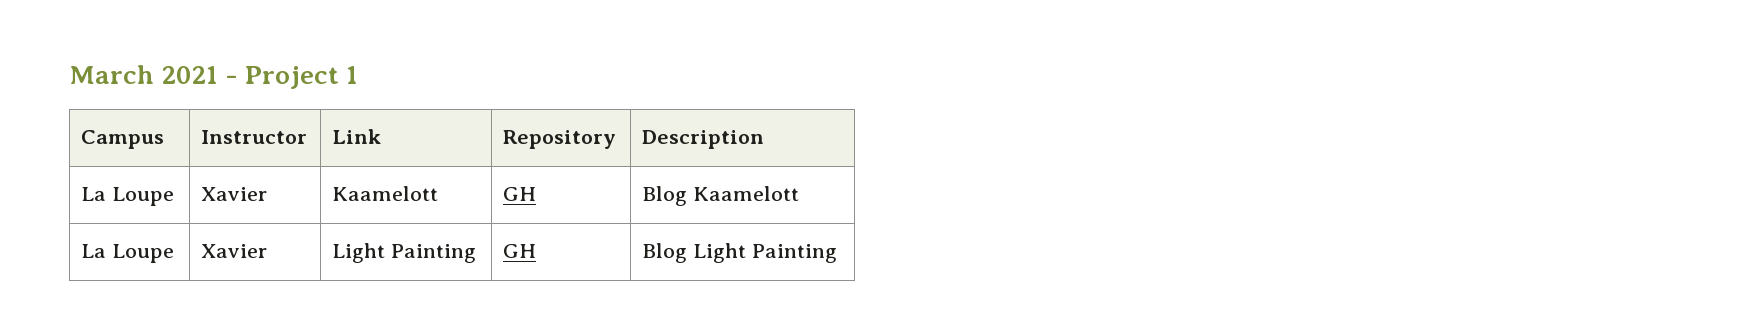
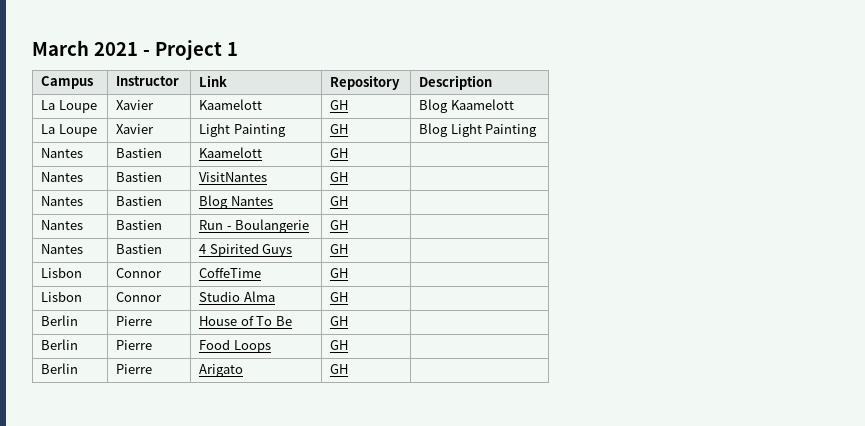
(837, 253) none -> [41,148,84,158] [116,148,163,158] [199,147,263,158] [330,148,349,158] [41,172,84,182] [116,172,163,182] [199,172,268,182] [330,172,349,182] [41,196,84,206] [116,196,163,206] [199,195,273,209] [330,196,349,206] [41,220,84,230] [116,220,163,230] [199,219,310,233] [330,220,349,230] [41,244,84,254] [116,244,163,254] [199,243,293,257] [330,244,349,254] [41,267,83,278] [116,268,163,278] [199,268,262,278] [330,268,349,278] [41,291,83,302] [116,292,163,302] [199,291,275,302] [330,292,349,302] [41,315,79,326] [116,316,153,326] [199,316,292,326] [330,316,349,326] [41,339,79,350] [116,340,153,350] [199,339,271,353] [330,340,349,350] [41,363,79,374] [116,364,153,374] [199,364,244,377] [330,364,349,374] // Nantes | Bastien | Kaamelott | GH | // Nantes | Bastien | VisitNantes | GH | // Nantes | Bastien | Blog Nantes | GH | // Nantes | Bastien | Run - Boulangerie | GH | // Nantes | Bastien | 4 Spirited Guys | GH | // Lisbon | Connor | CoffeTime | GH | // Lisbon | Connor | Studio Alma | GH | // Berlin | Pierre | House of To Be | GH | // Berlin | Pierre | Food Loops | GH | // Berlin | Pierre | Arigato | GH |

